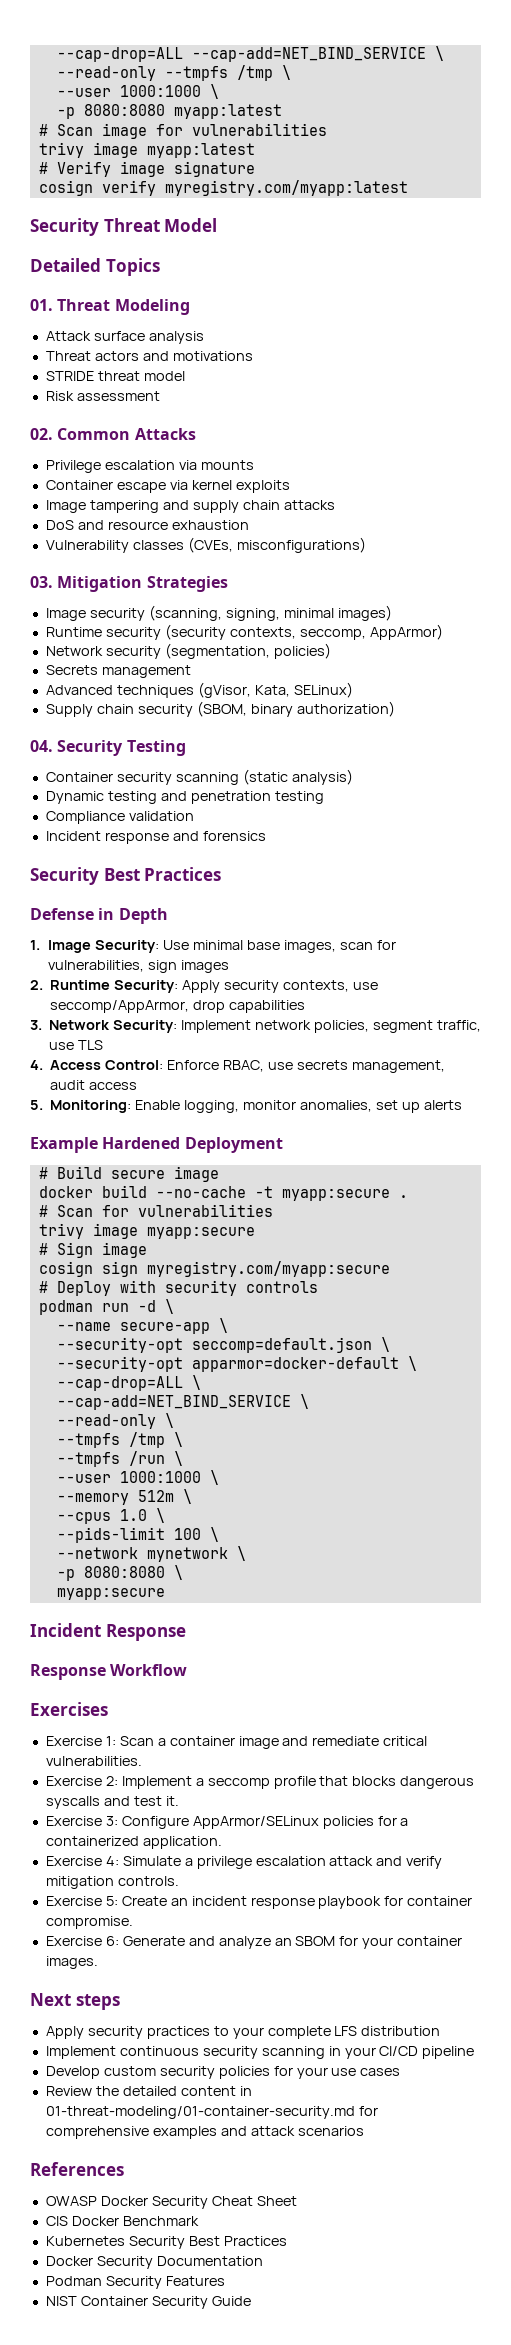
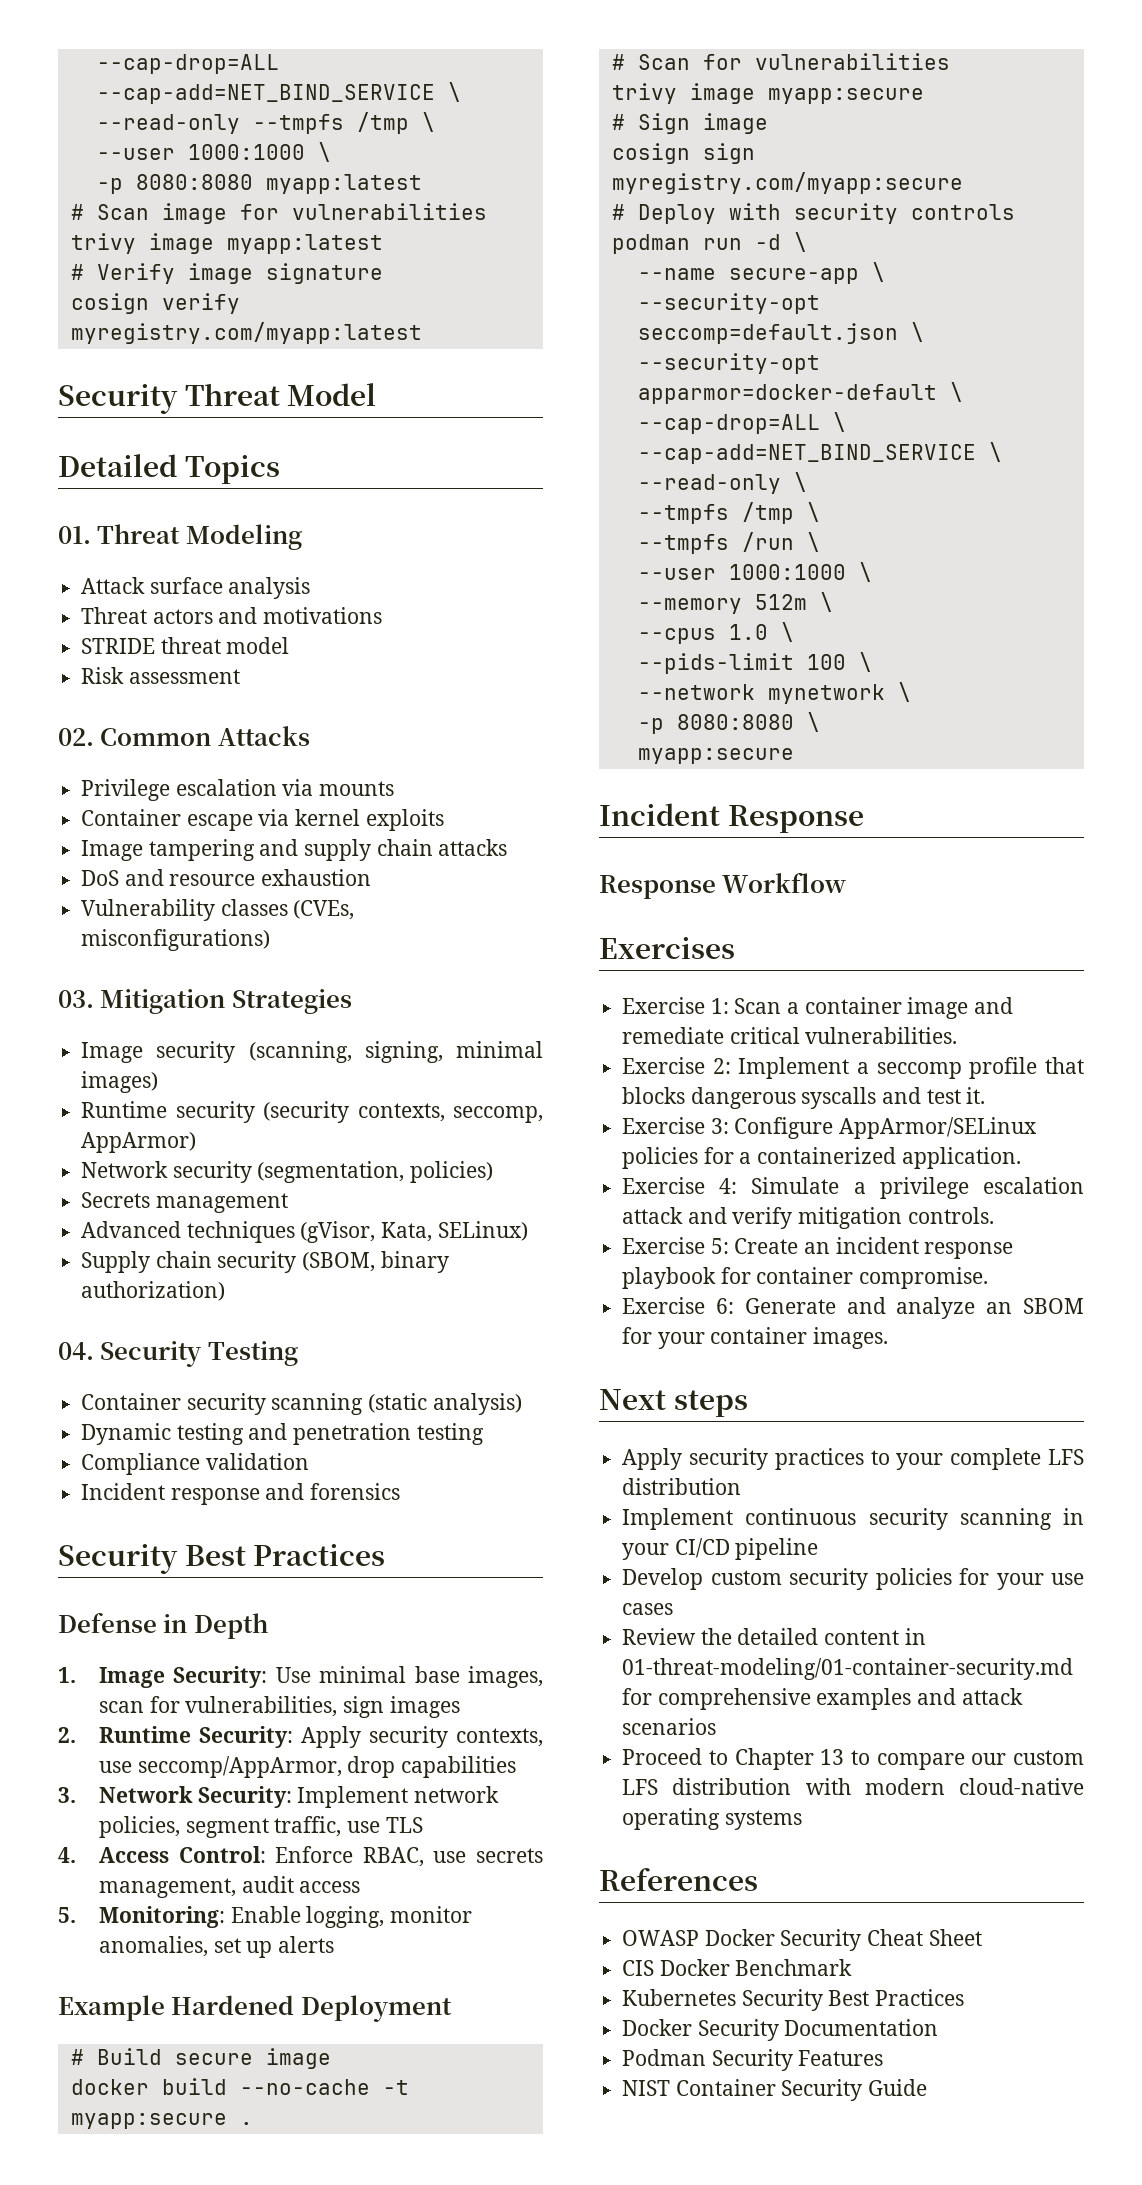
(364, 2131) none -> [622,1748,1084,1770] [622,1778,1084,1795] [622,1808,802,1830] // Proceed to Chapter 13 to compare our custom LFS distribution with modern cloud-native operating systems

